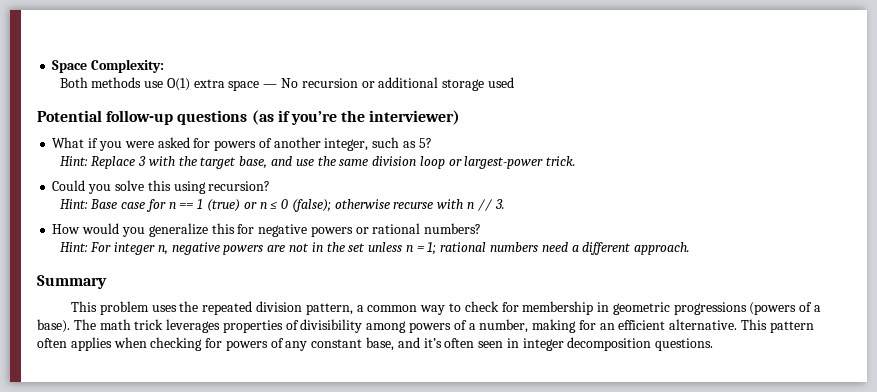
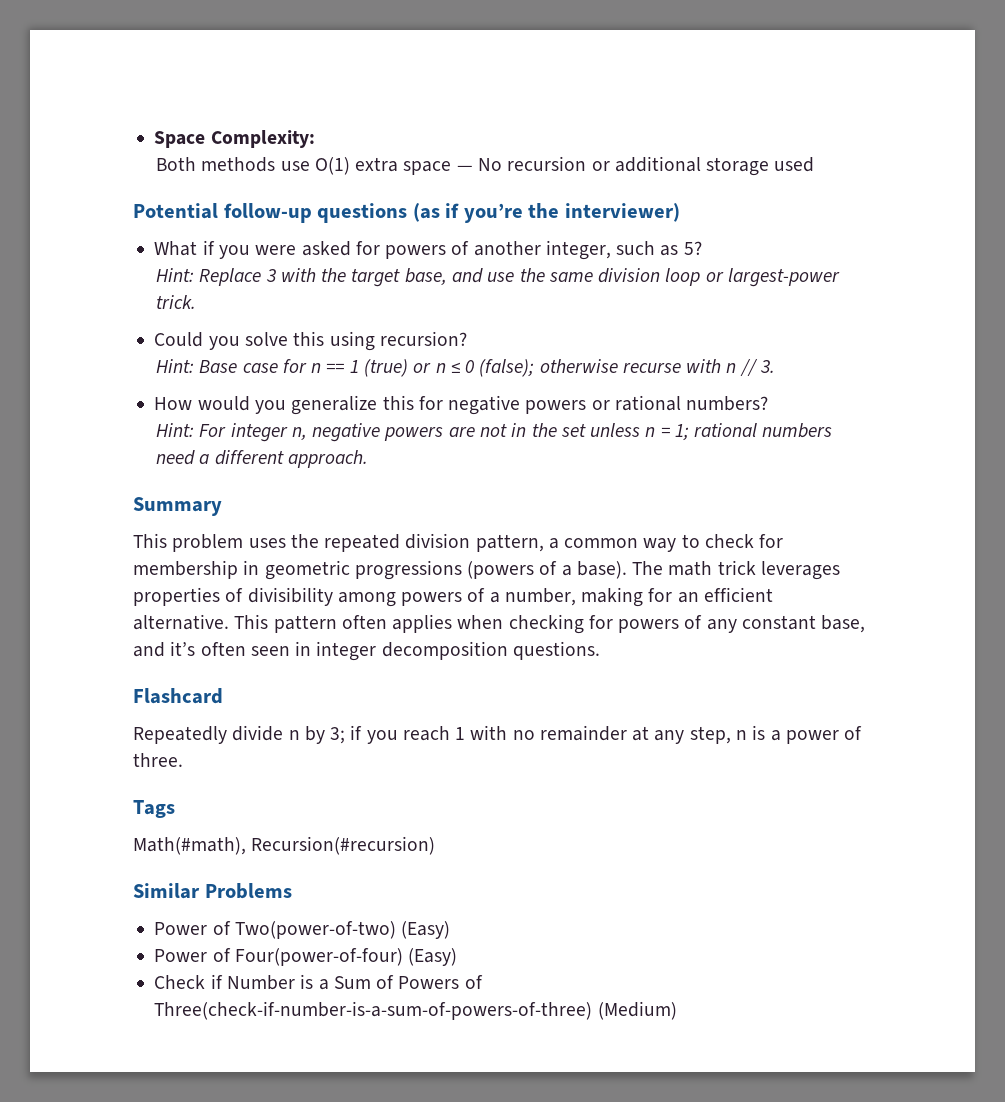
(714, 344) none -> [133,688,223,704] [133,725,863,744] [133,753,183,767] [133,800,175,818] [133,836,436,855] [133,883,292,899] [154,921,451,939] [154,948,458,966] [154,974,483,990] [154,1001,677,1020] // Flashcard // Repeatedly divide n by 3; if you reach 1 with no remainder at any step, n is a power of three. // Tags // Math(#math), Recursion(#recursion) // Similar Problems // Power of Two(power-of-two) (Easy) // Power of Four(power-of-four) (Easy) // Check if Number is a Sum of Powers of Three(check-if-number-is-a-sum-of-powers-of-three) (Medium)

